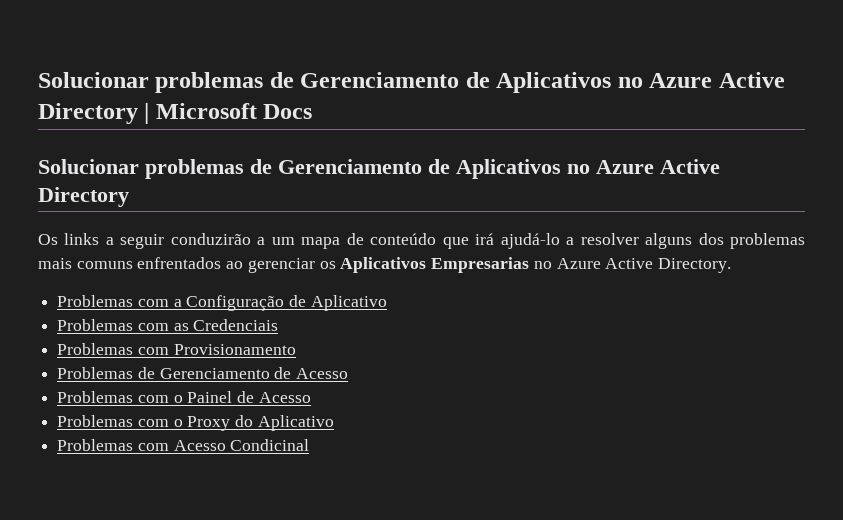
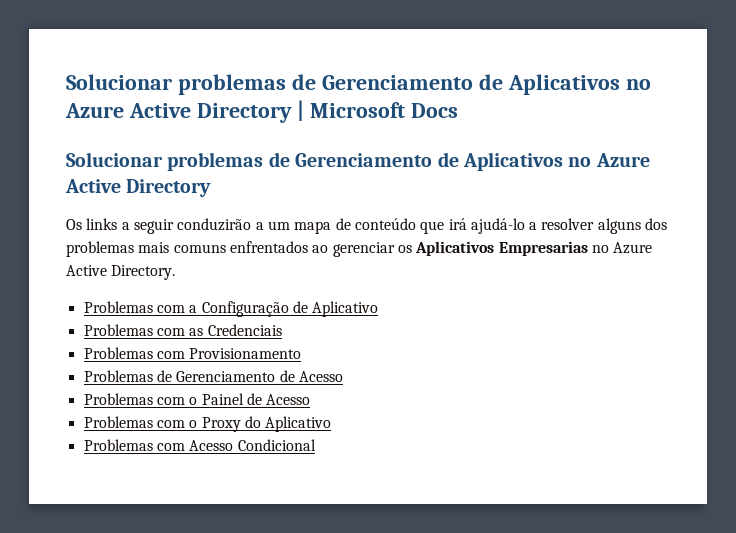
[230,439,310,451] Condicinal -> [237,439,316,451] Condicional

